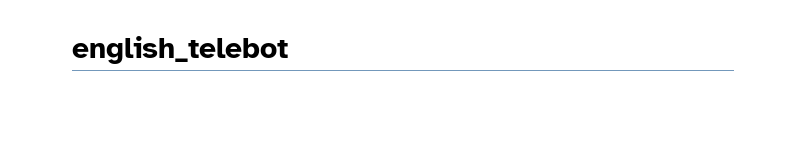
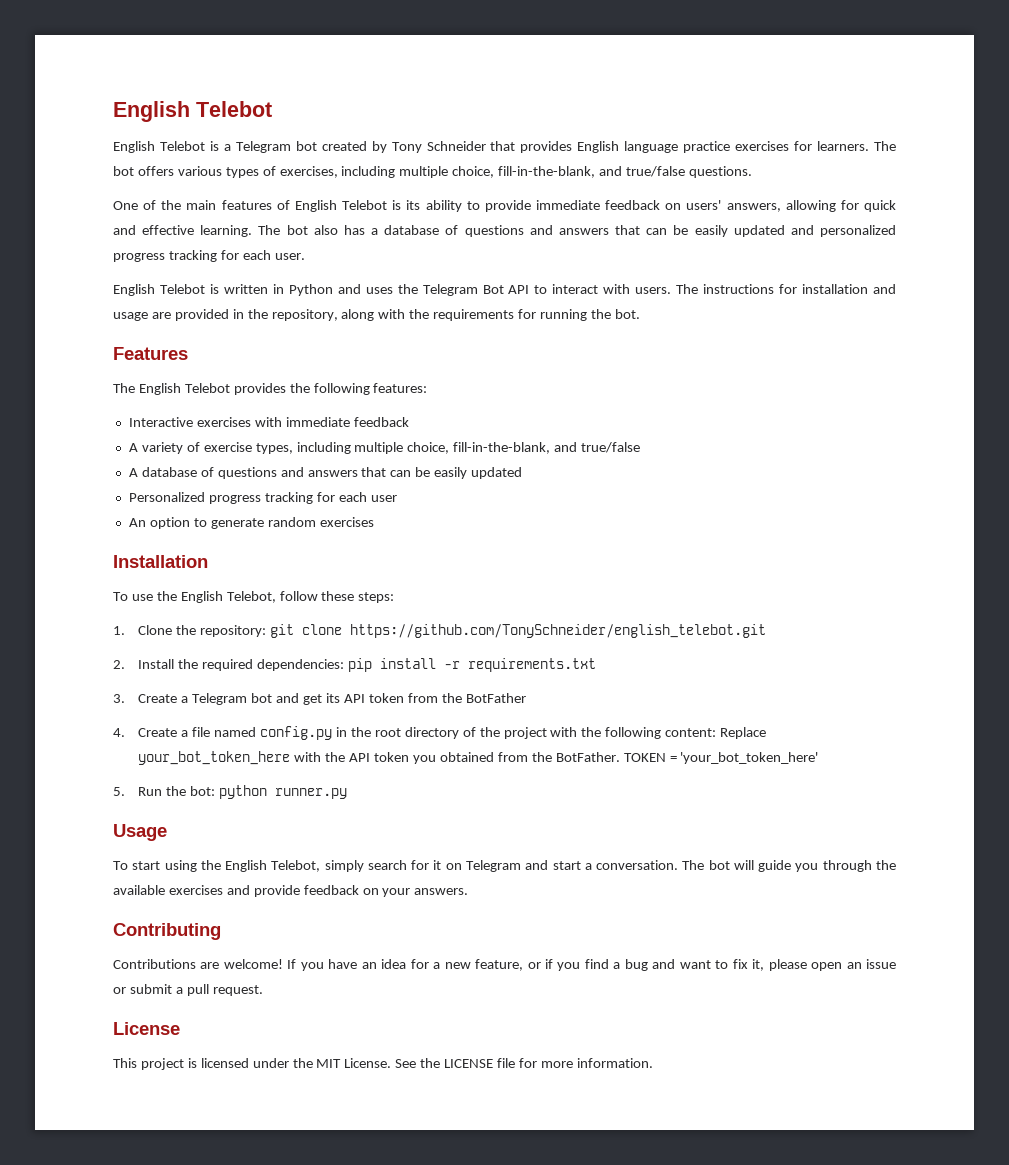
[72,36,288,64] english_telebot -> [113,101,272,122] [113,141,897,153] [113,166,752,178] [113,200,896,212] [113,225,896,237] [113,250,305,262] [113,284,897,296] [113,309,640,321] [113,347,188,360] [113,383,428,395] [128,417,409,427] [128,442,641,454] [128,467,523,479] [128,492,397,504] [128,517,374,529] [113,555,208,568] [113,591,395,603] [113,624,767,638] [113,658,597,672] [113,693,526,705] [113,726,767,740] [138,751,819,765] [113,785,348,799] [113,824,167,841] [113,860,896,872] [113,885,469,897] [113,923,221,940] [113,959,896,971] [113,984,263,996] [113,1022,180,1035] [113,1058,653,1070] English Telebot // English Telebot is a Telegram bot created by Tony Schneider that provides English language practice exercises for learners. The bot offers various types of exercises, including multiple choice, fill-in-the-blank, and true/false questions. // One of the main features of English Telebot is its ability to provide immediate feedback on users' answers, allowing for quick and effective learning. The bot also has a database of questions and answers that can be easily updated and personalized progress tracking for each user. // English Telebot is written in Python and uses the Telegram Bot API to interact with users. The instructions for installation and usage are provided in the repository, along with the requirements for running the bot. // Features // The English Telebot provides the following features: // Interactive exercises with immediate feedback // A variety of exercise types, including multiple choice, fill-in-the-blank, and true/false // A database of questions and answers that can be easily updated // Personalized progress tracking for each user // An option to generate random exercises // Installation // To use the English Telebot, follow these steps: // 1. Clone the repository: git clone https://github.com/TonySchneider/english_telebot.git // 2. Install the required dependencies: pip install -r requirements.txt // 3. Create a Telegram bot and get its API token from the BotFather // 4. Create a file named config.py in the root directory of the project with the following content: Replace your_bot_token_here with the API token you obtained from the BotFather. TOKEN = 'your_bot_token_here' // 5. Run the bot: python runner.py // Usage // To start using the English Telebot, simply search for it on Telegram and start a conversation. The bot will guide you through the available exercises and provide feedback on your answers. // Contributing // Contributions are welcome! If you have an idea for a new feature, or if you find a bug and want to fix it, please open an issue or submit a pull request. // License // This project is licensed under the MIT License. See the LICENSE file for more information.

